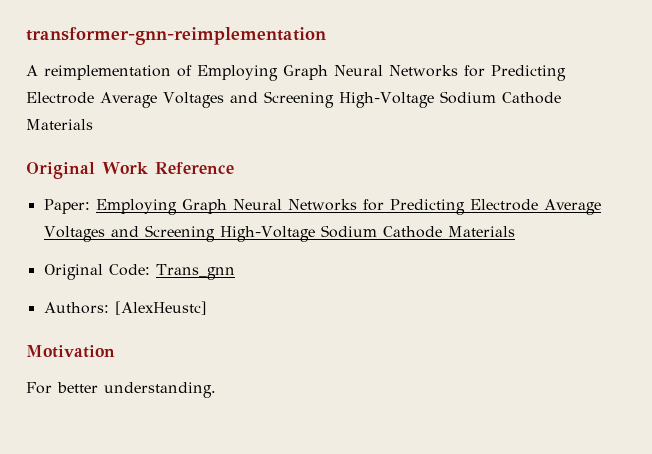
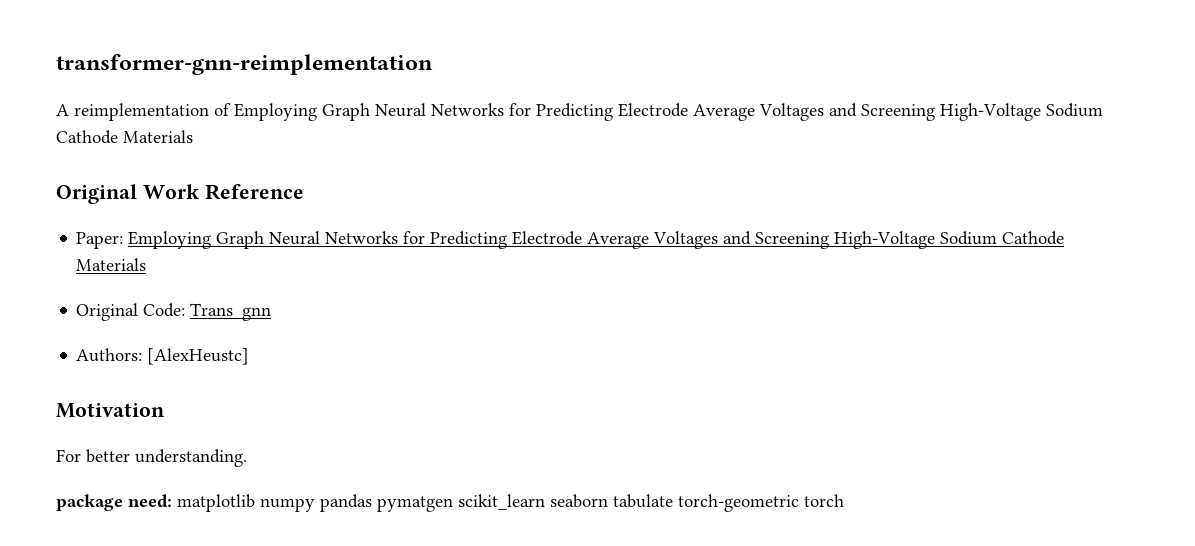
(216, 390) none -> [56,494,844,512] // package need: matplotlib numpy pandas pymatgen scikit_learn seaborn tabulate torch-geometric torch

